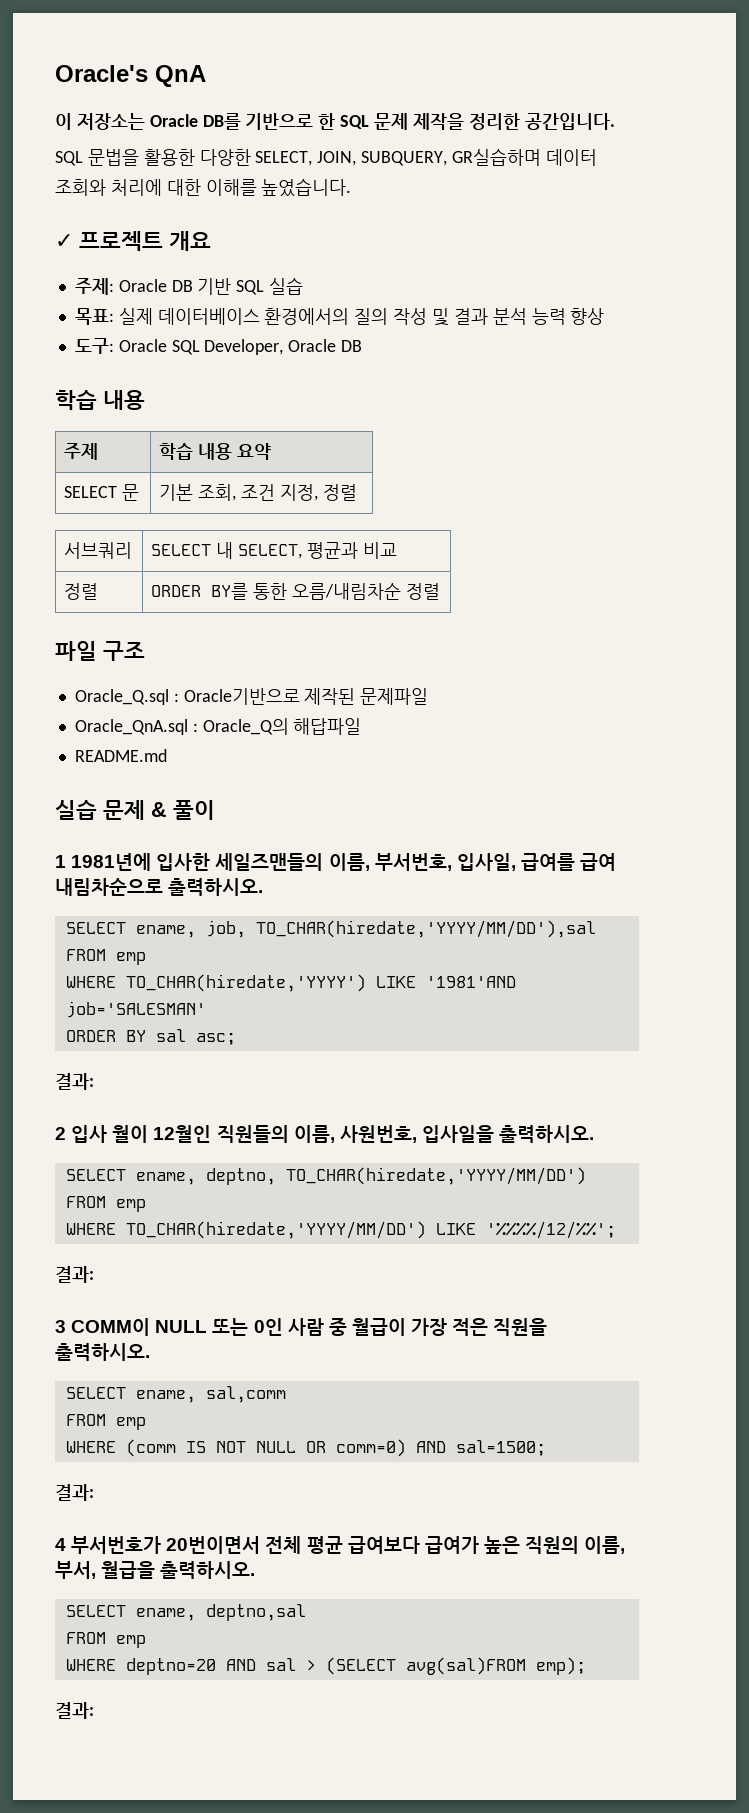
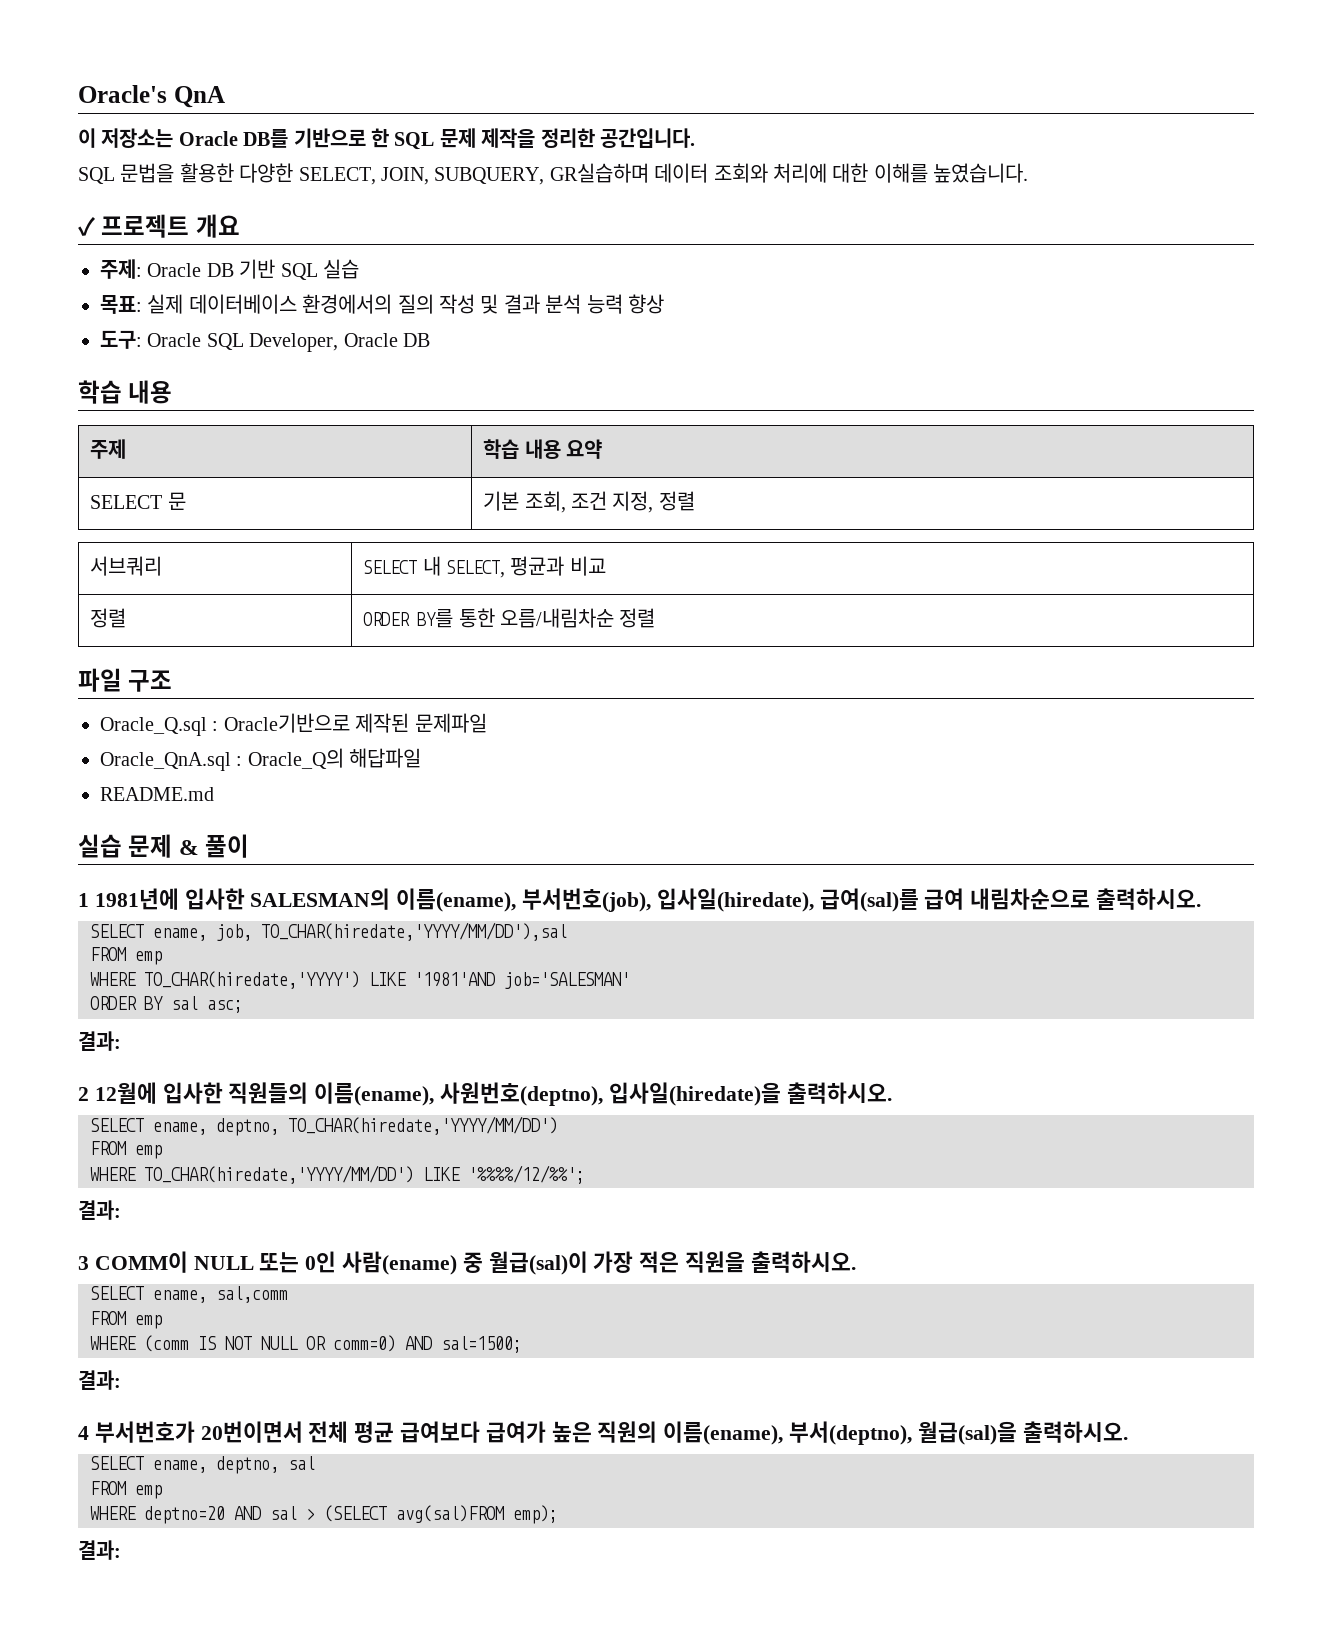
[215,853,575,871] 세일즈맨들의 이름, 부서번호, 입사일, 급여를 -> [250,888,919,912] SALESMAN의 이름(ename), 부서번호(job), 입사일(hiredate), 급여(sal)를
[71,1125,494,1143] 입사 월이 12월인 직원들의 이름, 사원번호, 입사일을 -> [94,1082,781,1106] 12월에 입사한 직원들의 이름(ename), 사원번호(deptno), 입사일(hiredate)을
[287,1318,406,1336] 사람 중 월급이 -> [342,1251,588,1275] 사람(ename) 중 월급(sal)이
[584,1536,626,1554] [55,1561,256,1579] [65,1604,306,1621] 이름, 부서, 월급을 출력하시오. // SELECT ename, deptno,sal -> [663,1421,1128,1445] [90,1456,315,1474] 이름(ename), 부서(deptno), 월급(sal)을 출력하시오. // SELECT ename, deptno, sal

